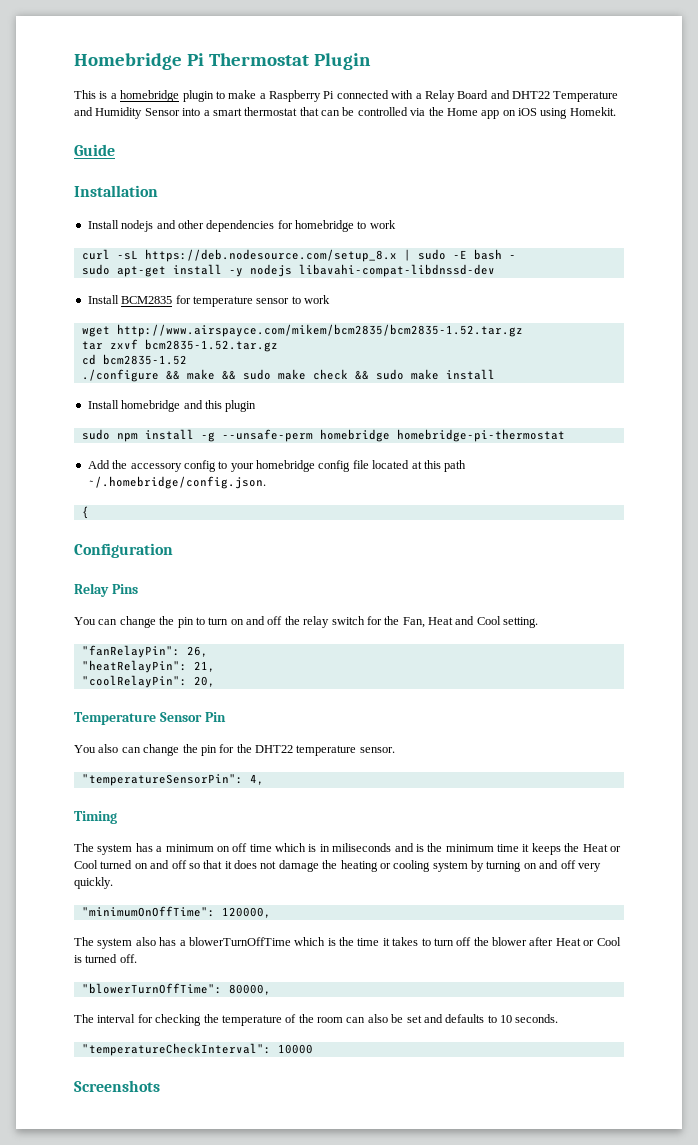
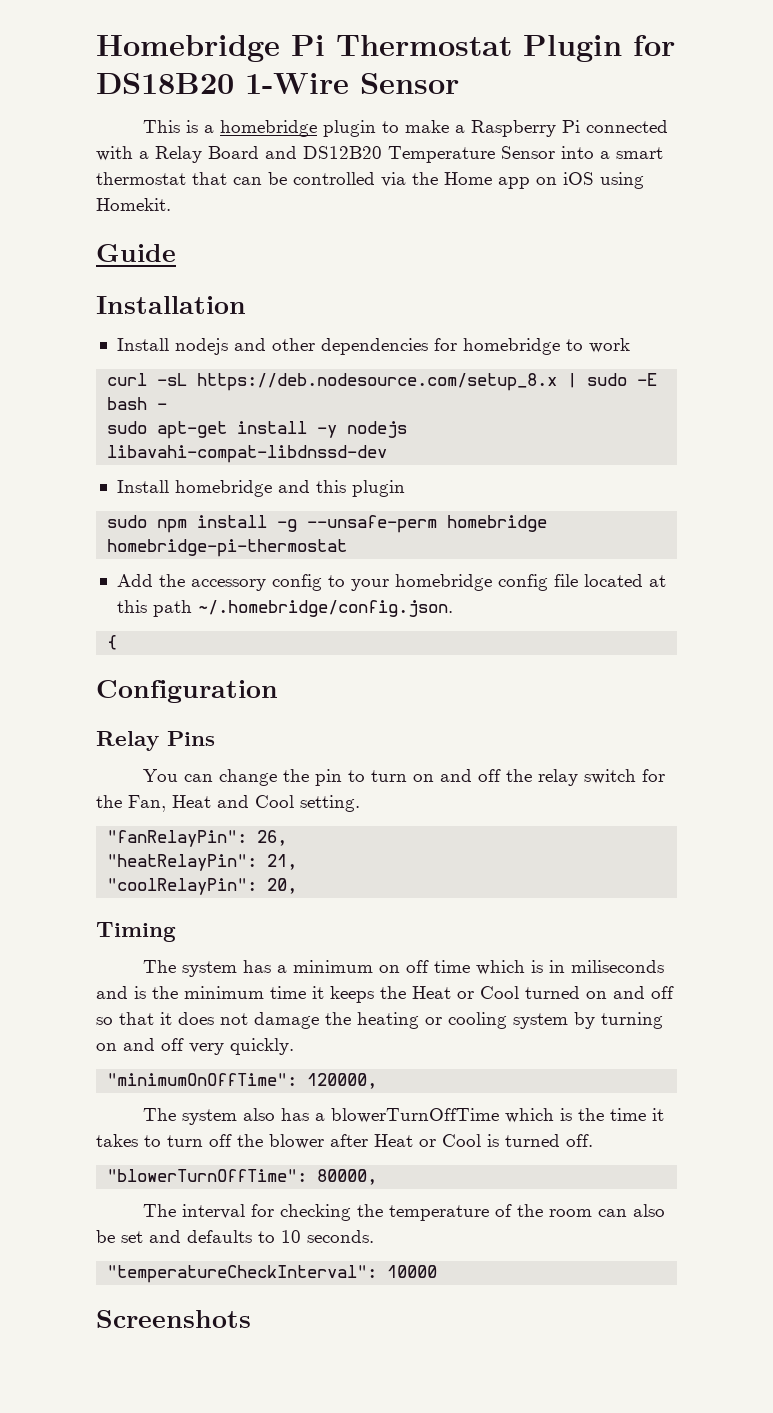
(371, 61) none -> [633,35,675,56] [96,73,459,94] for DS18B20 1-Wire Sensor
[512,91,619,102] [74,107,143,119] DHT22 Temperature and Humidity -> [303,146,495,163] DS12B20 Temperature
[87,295,330,307] [81,324,523,337] [81,339,278,352] [81,354,187,365] [81,369,495,382] // Install BCM2835 for temperature sensor to work // wget http://www.airspayce.com/mikem/bcm2835/bcm2835-1.52.tar.gz // tar zxvf bcm2835-1.52.tar.gz // cd bcm2835-1.52 // ./configure && make && sudo make check && sudo make install -> (388, 454) none
[74,712,226,725] [74,744,395,756] [81,774,264,786] // Temperature Sensor Pin // You also can change the pin for the DHT22 temperature sensor. // "temperatureSensorPin": 4, -> (298, 886) none

